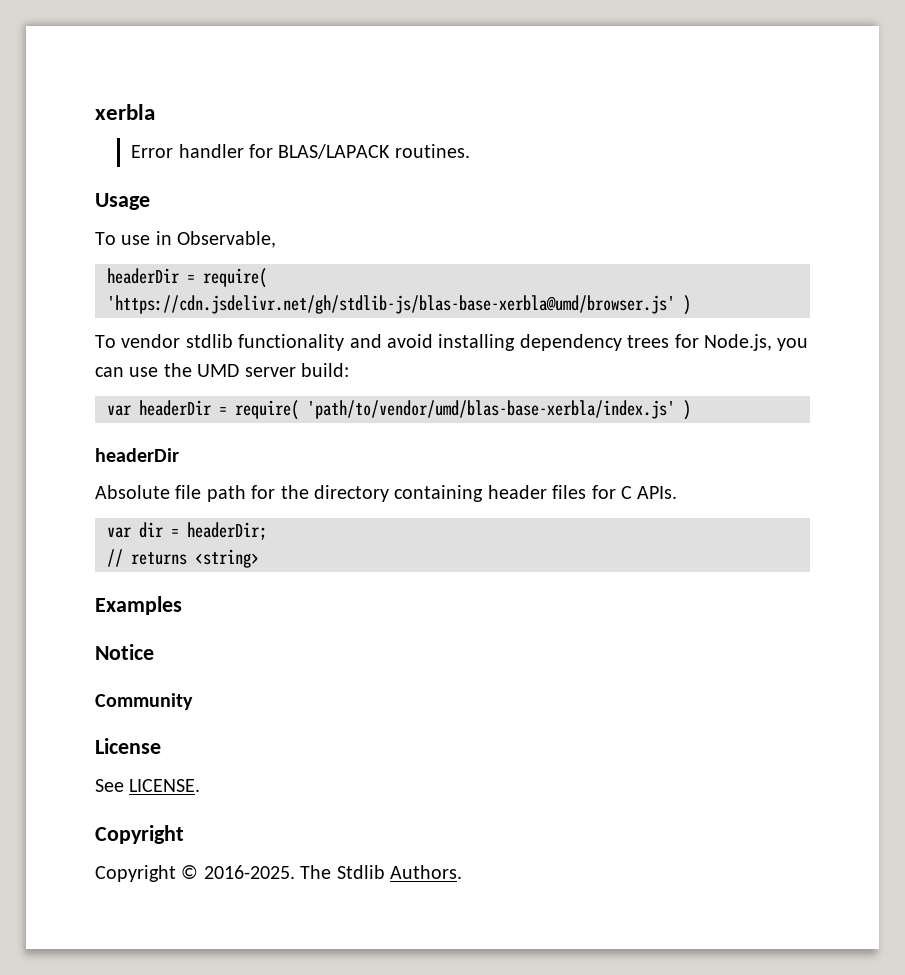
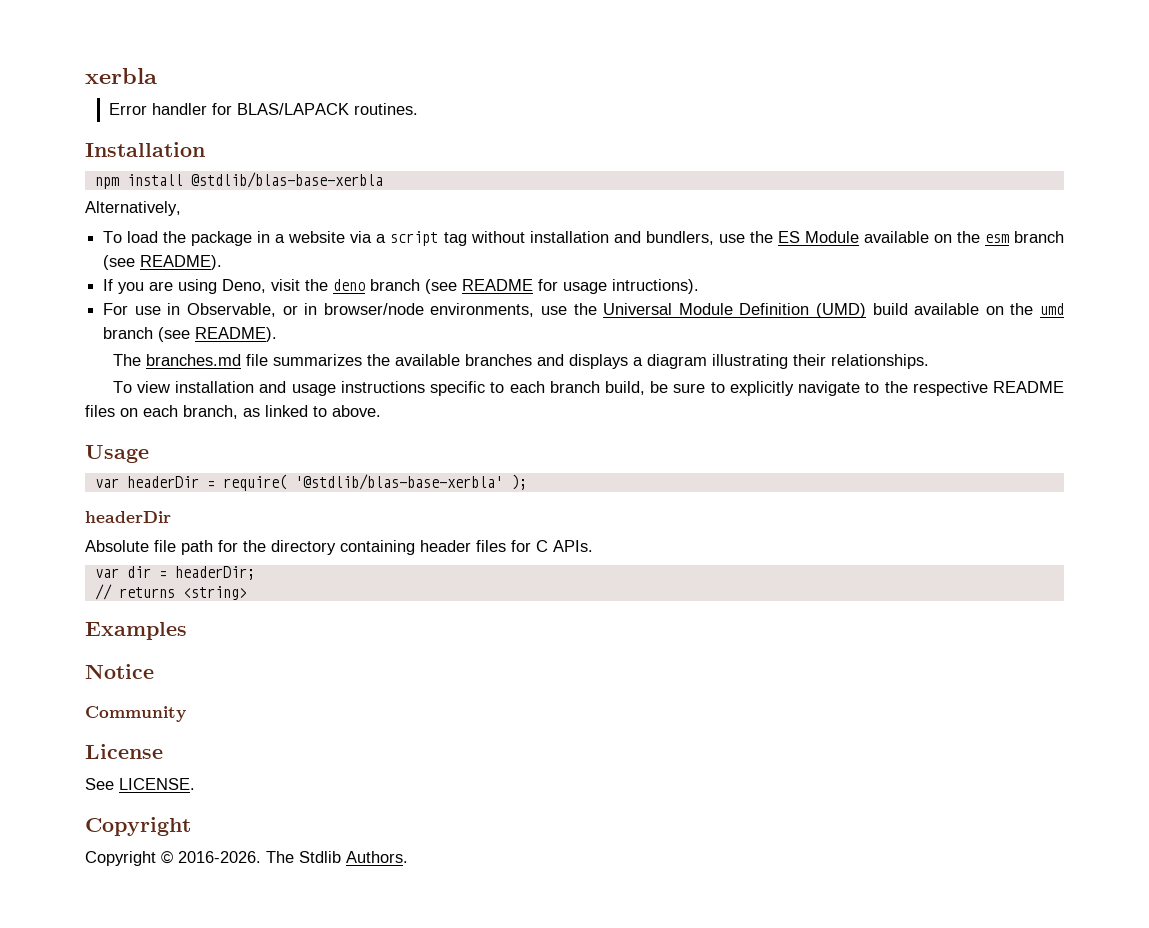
[95,193,150,210] [95,231,277,248] [107,268,267,288] [107,295,691,315] [95,334,809,351] [95,363,349,377] Usage // To use in Observable, // headerDir = require( 'https://cdn.jsdelivr.net/gh/stdlib-js/blas-base-xerbla@umd/browser.js' ) // To vendor stdlib functionality and avoid installing dependency trees for Node.js, you can use the UMD server build: -> [85,142,205,157] [94,172,383,189] [85,201,181,216] [103,231,1065,246] [103,255,223,270] [103,279,700,294] [103,303,1064,318] [103,327,278,342] [112,354,929,369] [112,381,1064,396] [85,405,381,419] [85,445,149,463] Installation // npm install @stdlib/blas-base-xerbla // Alternatively, // To load the package in a website via a script tag without installation and bundlers, use the ES Module available on the esm branch (see README). // If you are using Deno, visit the deno branch (see README for usage intructions). // For use in Observable, or in browser/node environments, use the Universal Module Definition (UMD) build available on the umd branch (see README). // The branches.md file summarizes the available branches and displays a diagram illustrating their relationships. // To view installation and usage instructions specific to each branch build, be sure to explicitly navigate to the respective README files on each branch, as linked to above. // Usage
[307,400,691,420] 'path/to/vendor/umd/blas-base-xerbla/index.js' ) -> [294,474,527,490] '@stdlib/blas-base-xerbla' );
[203,865,295,879] 2016-2025. -> [178,851,261,863] 2016-2026.

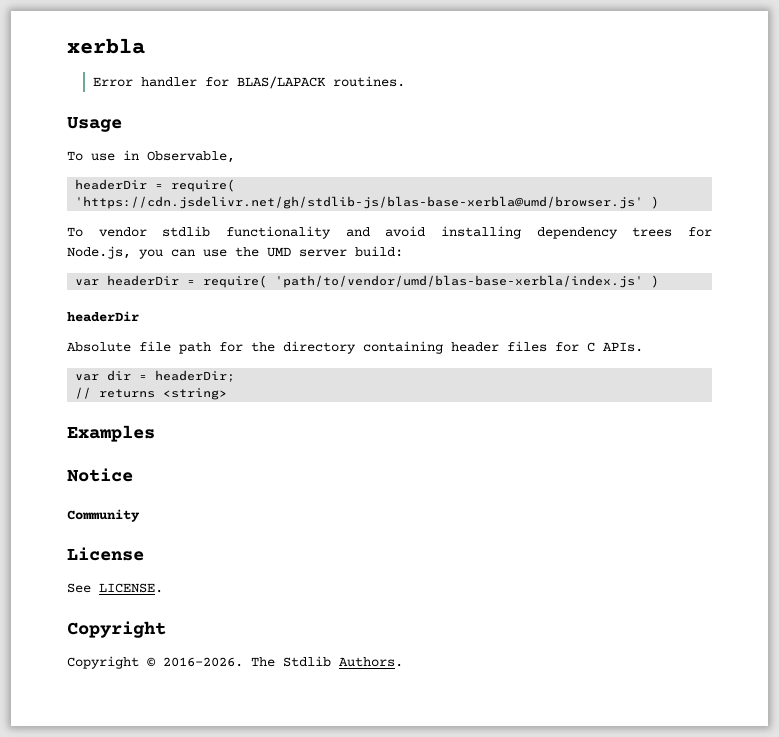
[85,142,205,157] [94,172,383,189] [85,201,181,216] [103,231,1065,246] [103,255,223,270] [103,279,700,294] [103,303,1064,318] [103,327,278,342] [112,354,929,369] [112,381,1064,396] [85,405,381,419] [85,445,149,463] Installation // npm install @stdlib/blas-base-xerbla // Alternatively, // To load the package in a website via a script tag without installation and bundlers, use the ES Module available on the esm branch (see README). // If you are using Deno, visit the deno branch (see README for usage intructions). // For use in Observable, or in browser/node environments, use the Universal Module Definition (UMD) build available on the umd branch (see README). // The branches.md file summarizes the available branches and displays a diagram illustrating their relationships. // To view installation and usage instructions specific to each branch build, be sure to explicitly navigate to the respective README files on each branch, as linked to above. // Usage -> [67,117,122,132] [67,150,235,163] [75,179,236,192] [75,196,660,209] [67,226,712,239] [67,246,403,259] Usage // To use in Observable, // headerDir = require( 'https://cdn.jsdelivr.net/gh/stdlib-js/blas-base-xerbla@umd/browser.js' ) // To vendor stdlib functionality and avoid installing dependency trees for Node.js, you can use the UMD server build:
[294,474,527,490] '@stdlib/blas-base-xerbla' ); -> [275,275,660,288] 'path/to/vendor/umd/blas-base-xerbla/index.js' )

